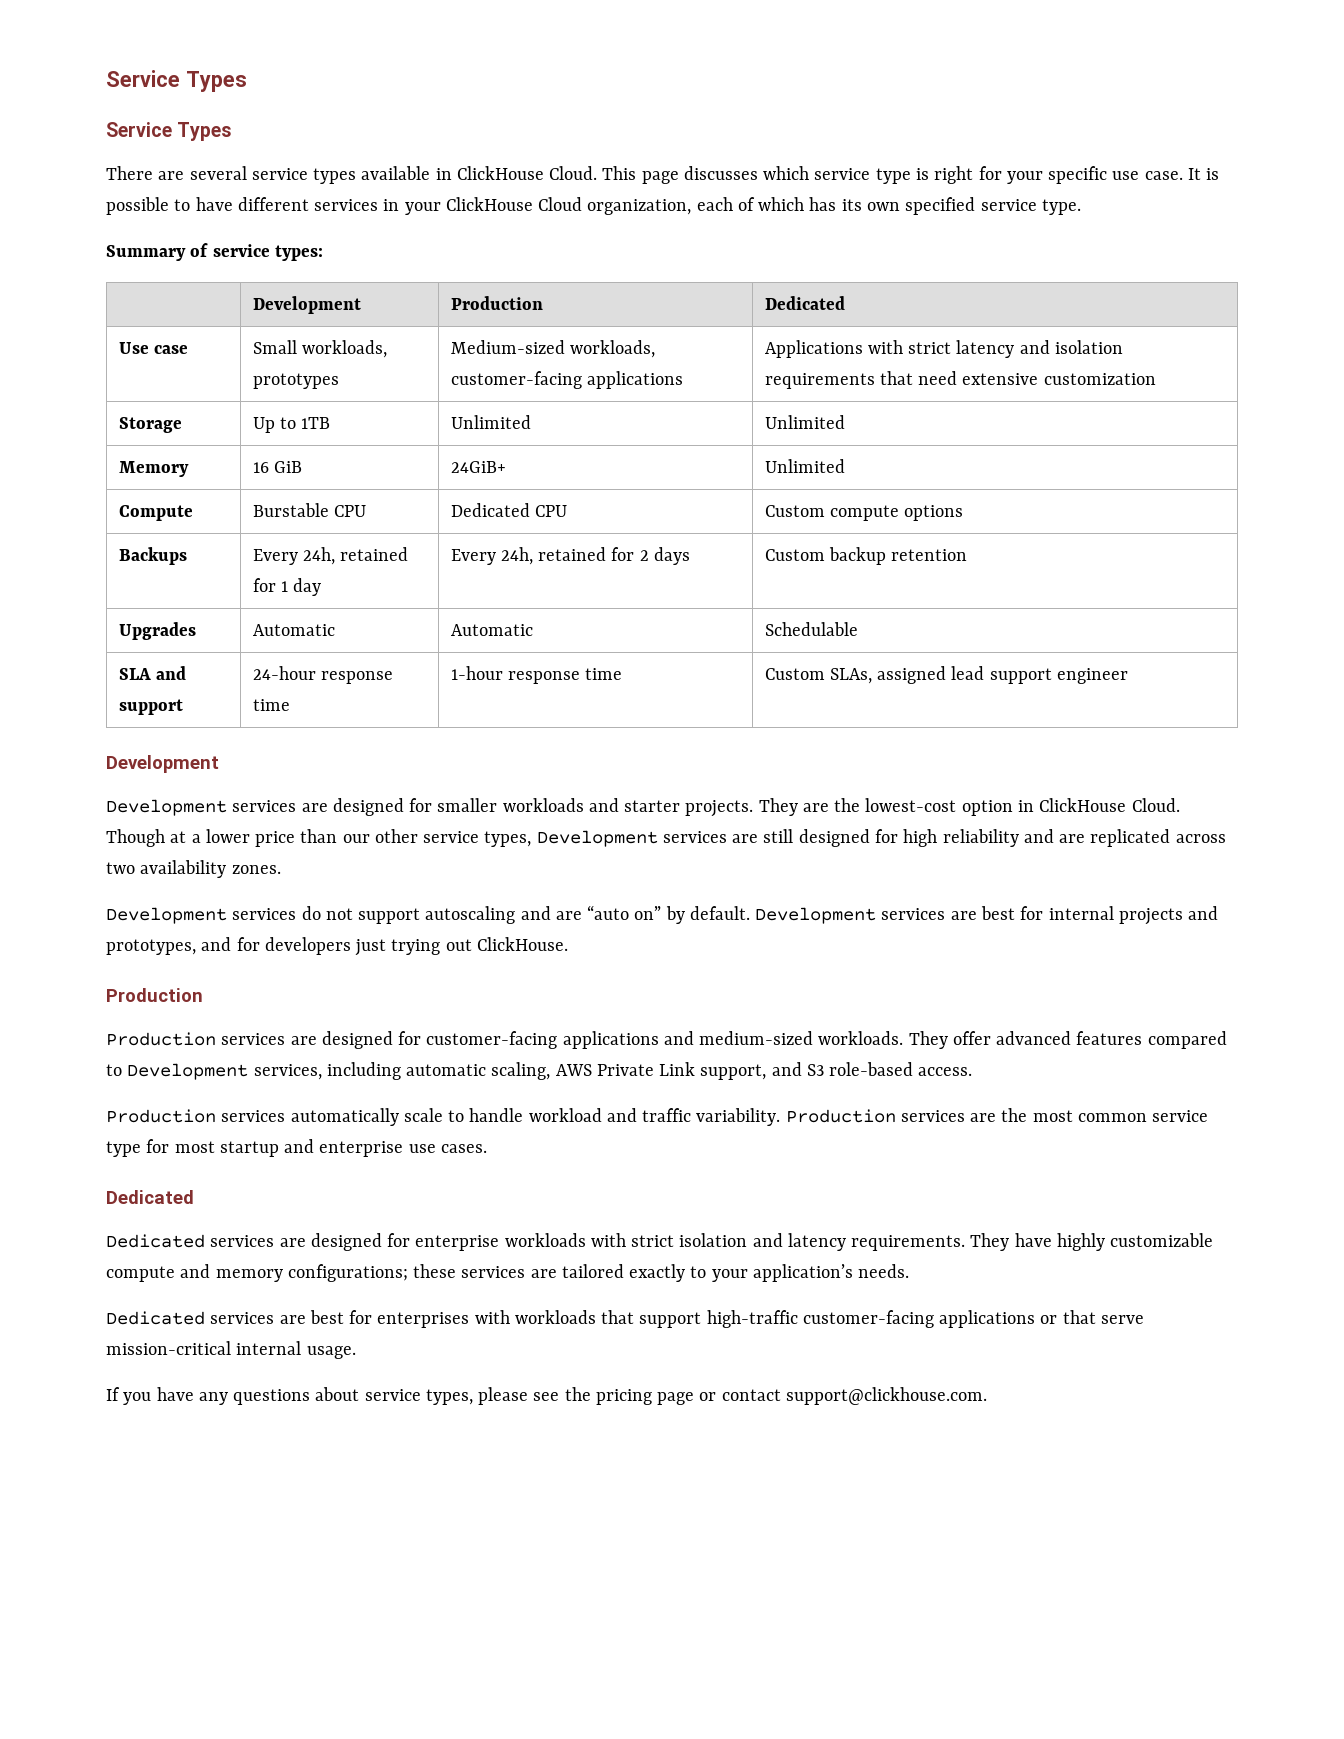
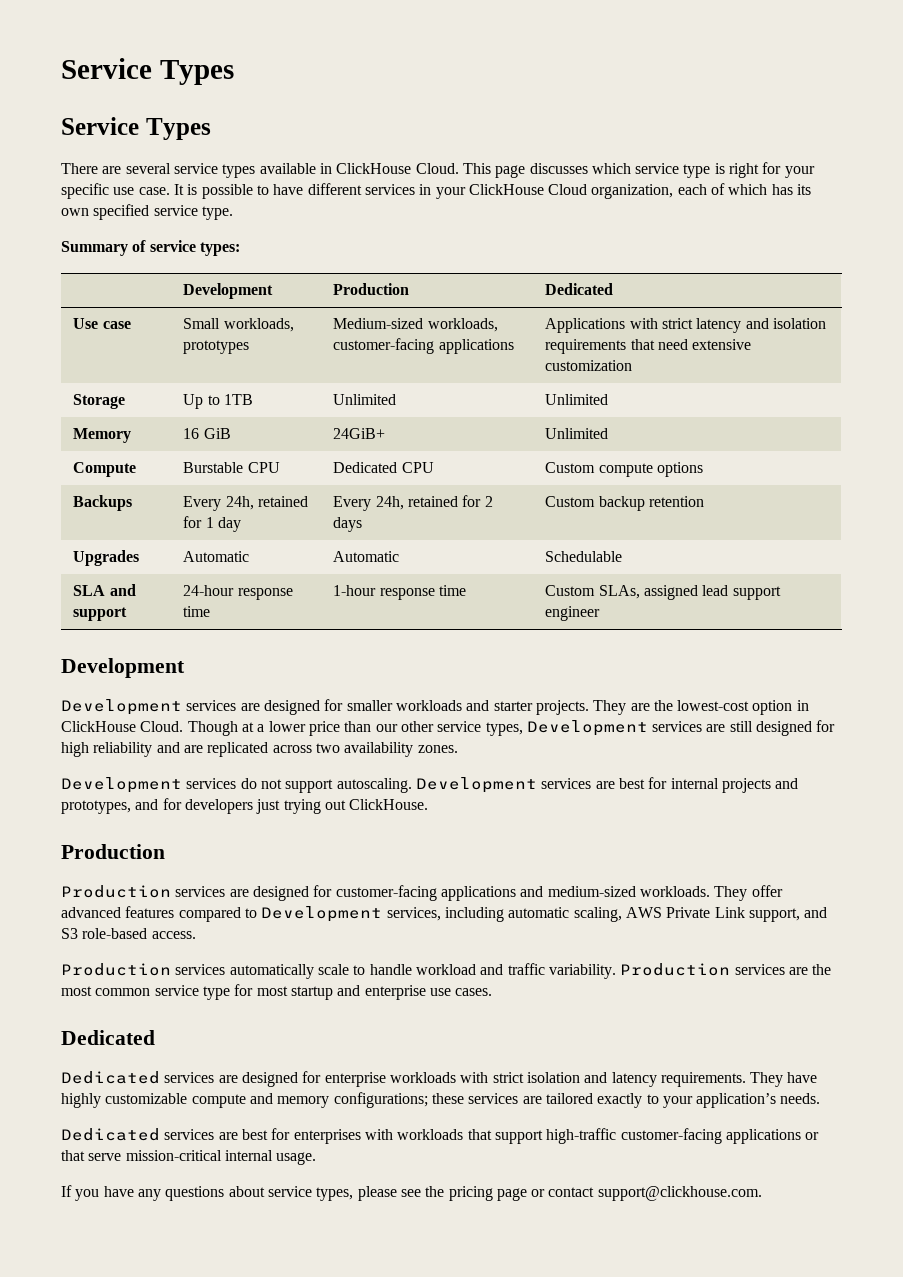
[425,905,750,924] autoscaling and are “auto on” by default. -> [336,778,412,793] autoscaling.

